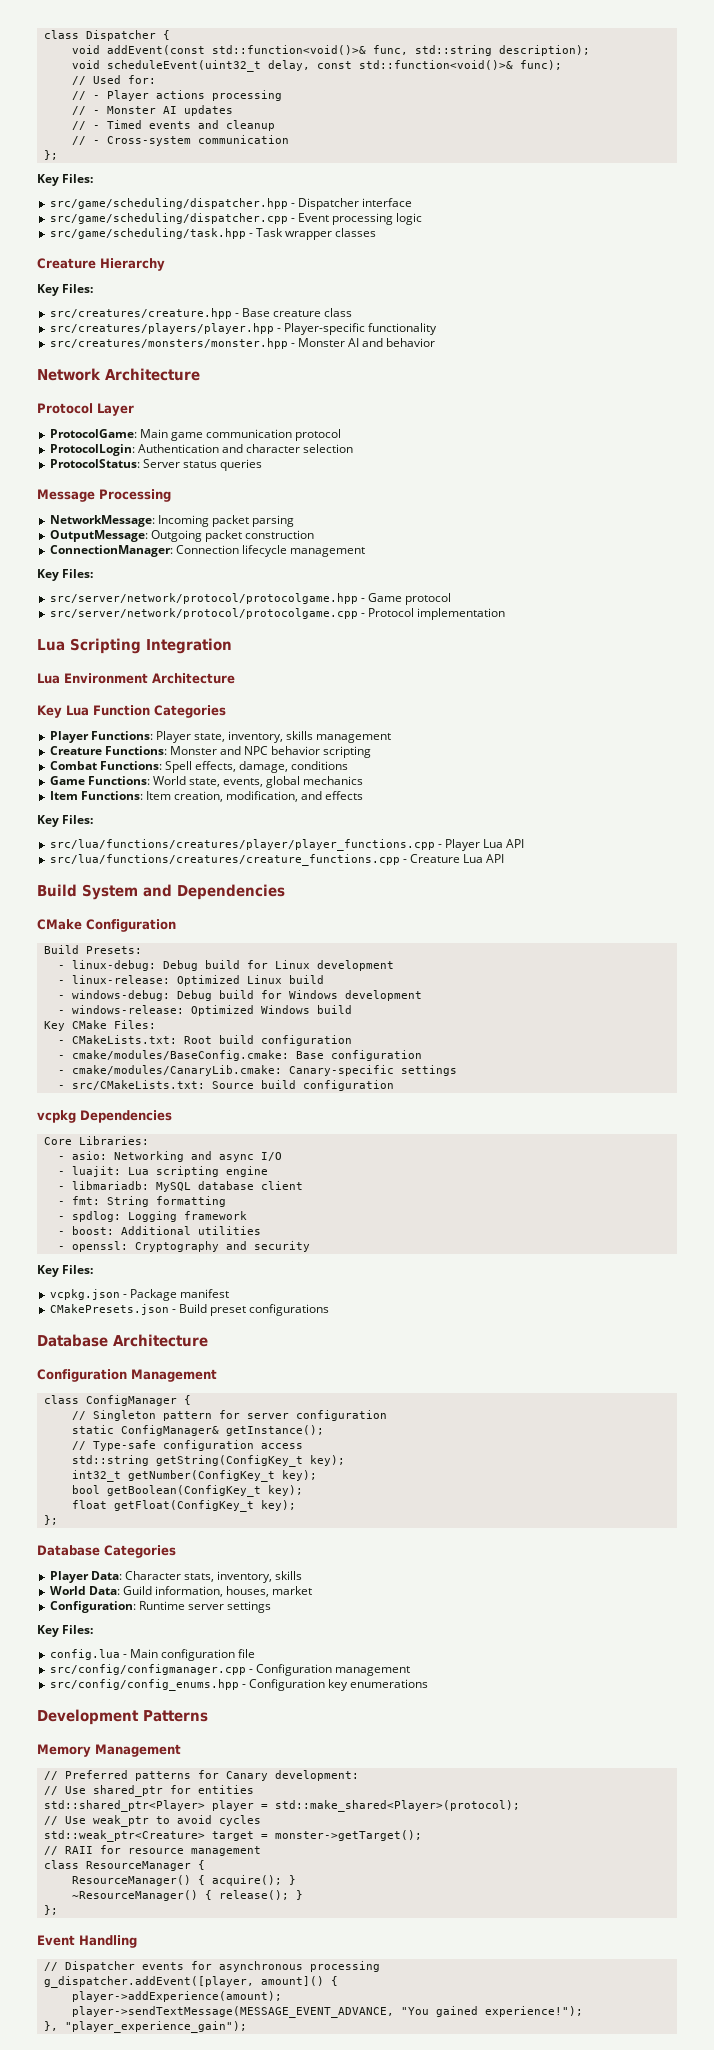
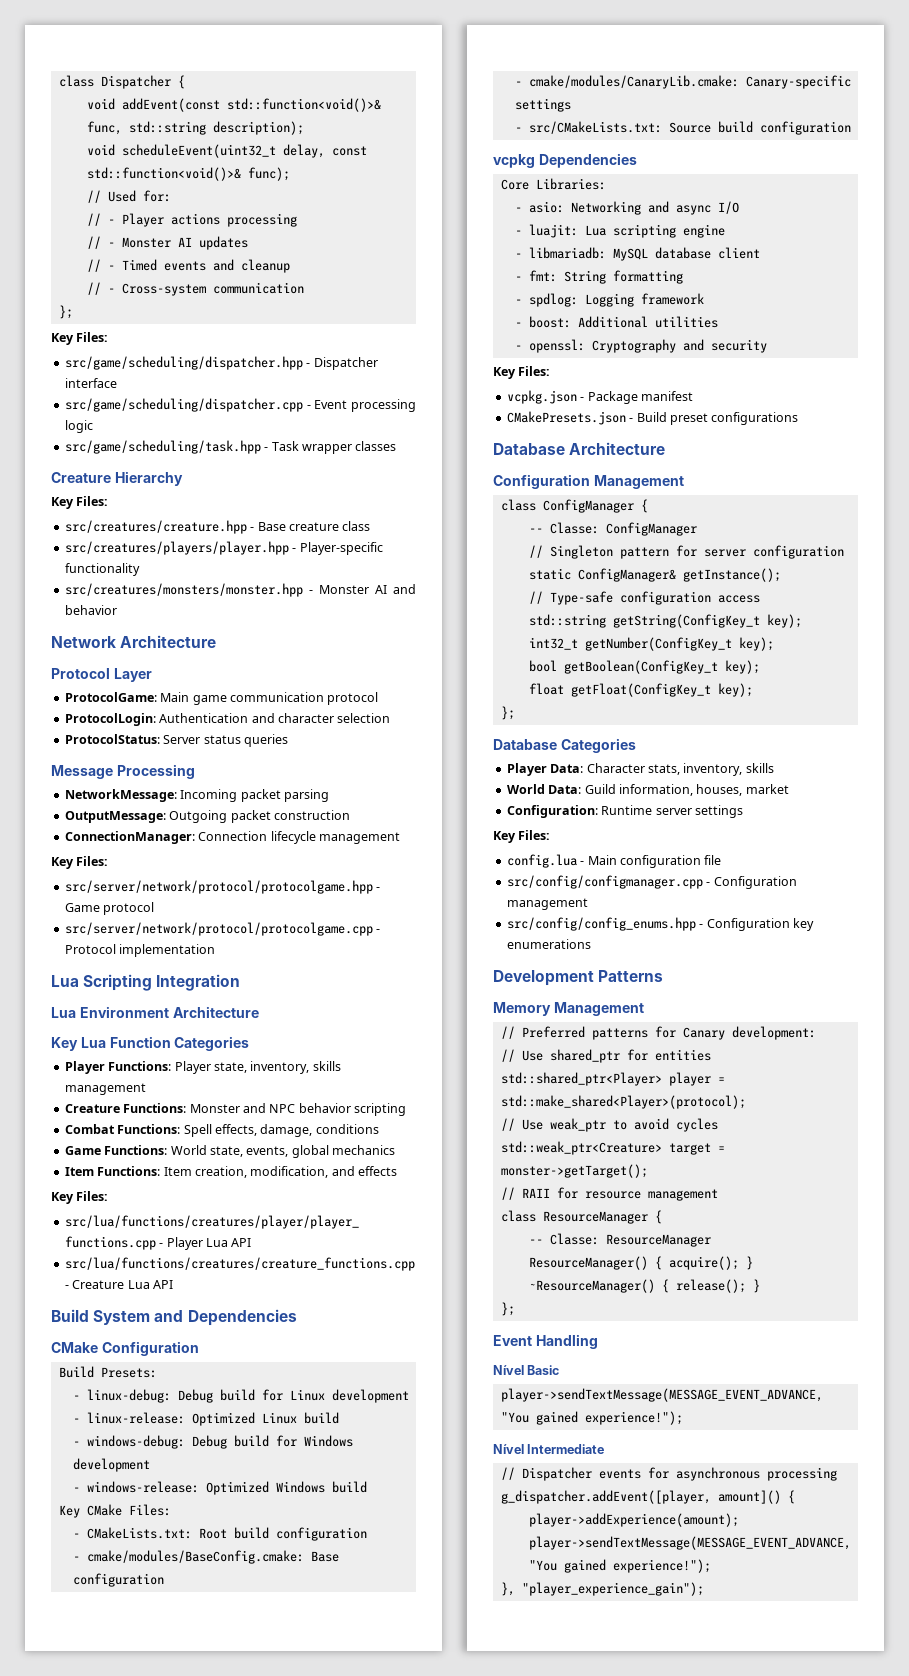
(191, 1400) none -> [528,522,697,536] // -- Classe: ConfigManager
(205, 1865) none -> [528,1233,711,1247] // -- Classe: ResourceManager
(137, 1941) none -> [493,1365,560,1375] [500,1388,823,1402] [500,1411,683,1425] [493,1444,605,1454] // Nível Basic // player->sendTextMessage(MESSAGE_EVENT_ADVANCE, "You gained experience!"); // Nível Intermediate

